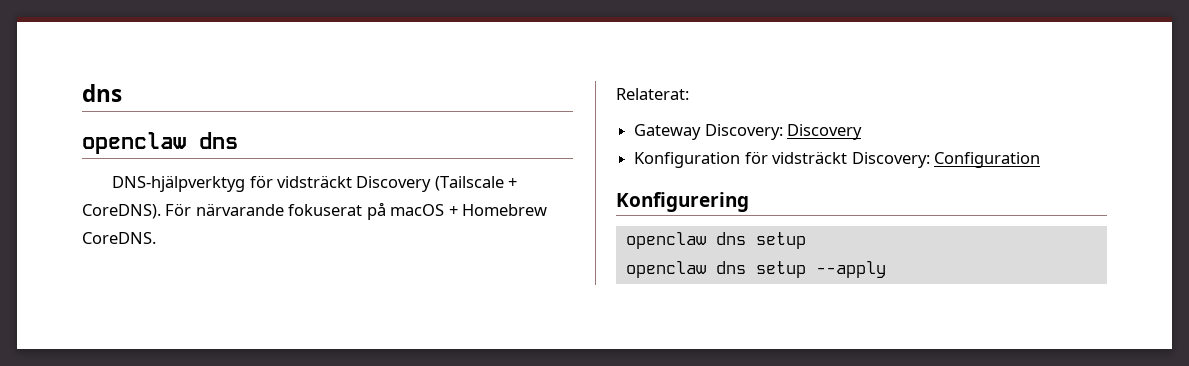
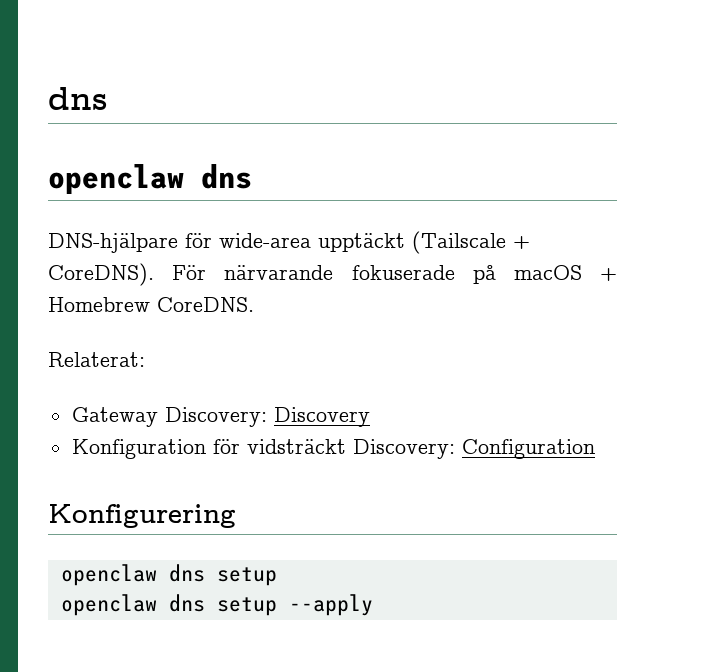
[112,175,432,192] DNS-hjälpverktyg för vidsträckt Discovery -> [48,233,405,253] DNS-hjälpare för wide-area upptäckt
[288,204,363,216] fokuserat -> [351,265,455,280] fokuserade

